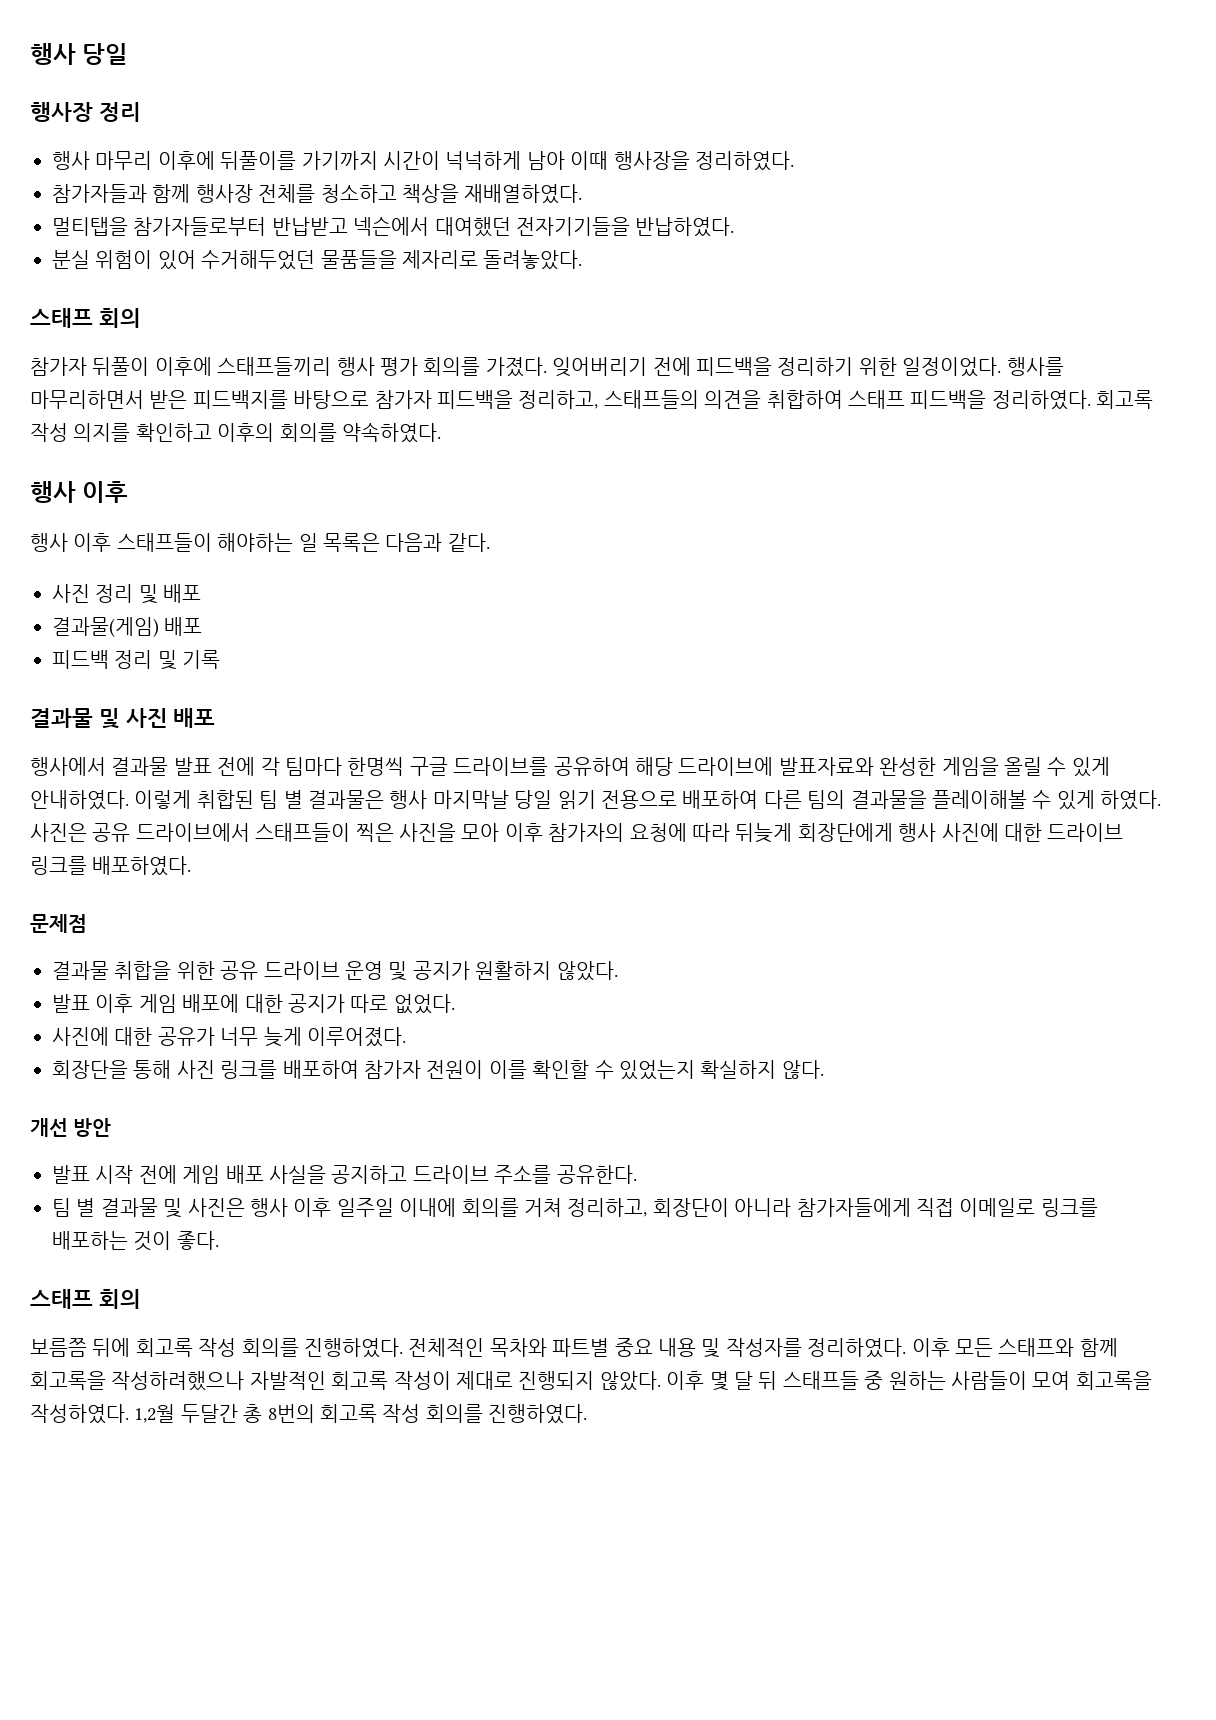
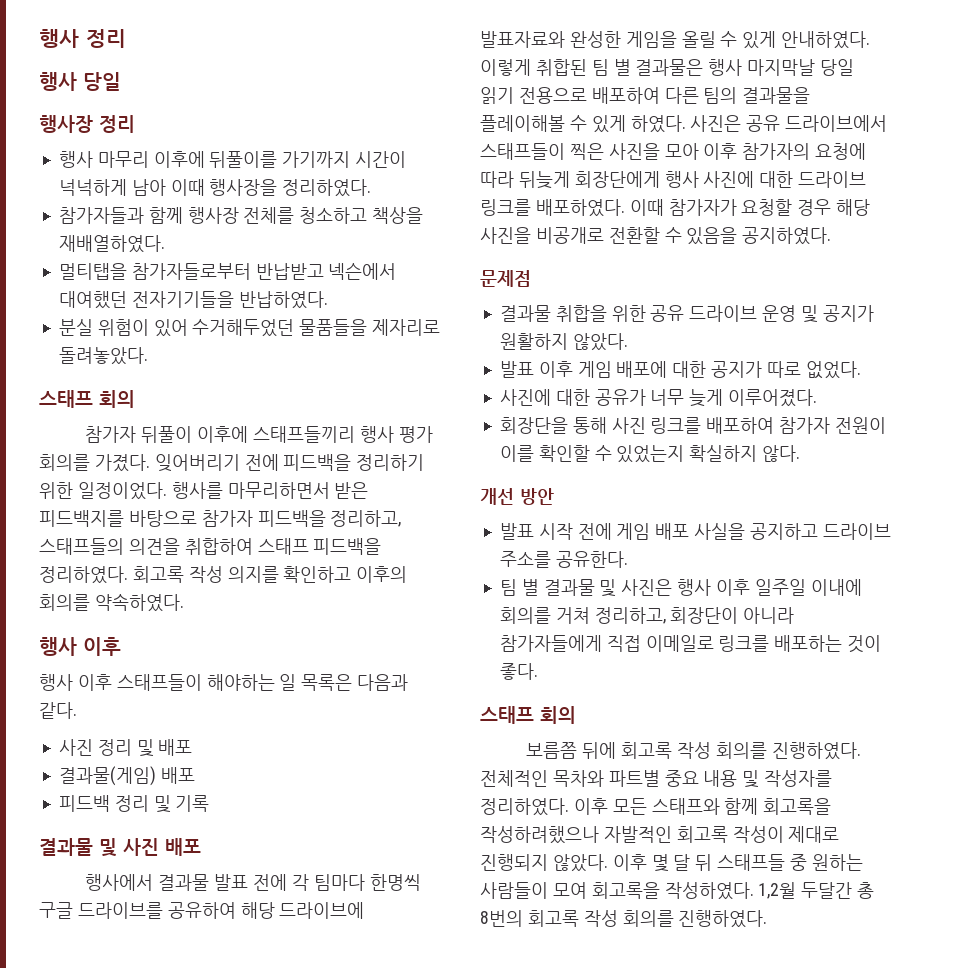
[30,43,76,65] 행사 -> [39,29,126,48] [39,72,77,91] 행사 정리 // 행사
(192, 866) none -> [629,199,871,216] [480,227,832,245] 이때 참가자가 요청할 경우 해당 사진을 비공개로 전환할 수 있음을 공지하였다.

